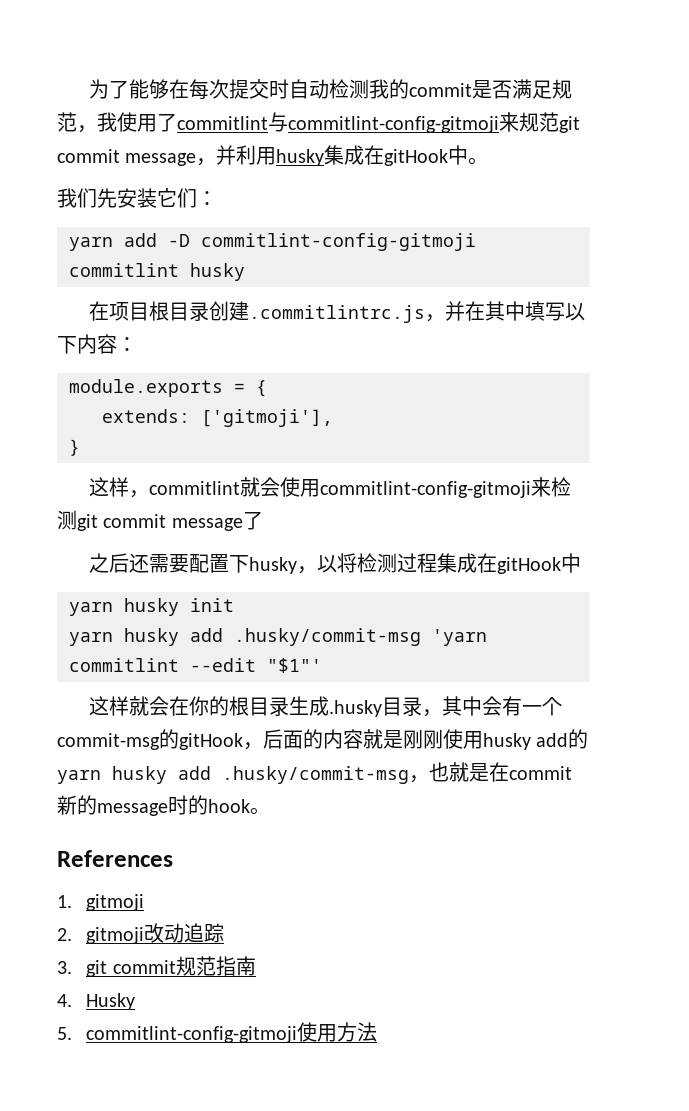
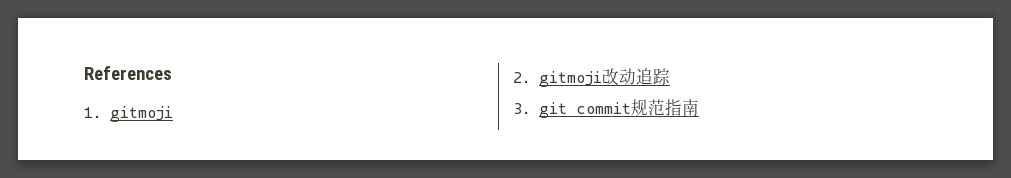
[89,79,573,100] [57,112,580,133] [57,145,489,166] [57,188,217,208] [69,233,476,251] [69,263,245,281] [89,301,586,323] [57,334,137,354] [69,379,267,397] [102,409,333,427] [69,439,80,456] [89,477,572,498] [57,510,263,531] [89,553,582,574] [69,598,234,616] [69,628,487,646] [69,658,322,673] [89,696,563,717] [57,729,589,750] [57,762,572,784] [57,795,270,816] 为了能够在每次提交时自动检测我的commit是否满足规范，我使用了commitlint与commitlint-config-gitmoji来规范git commit message，并利用husky集成在gitHook中。 // 我们先安装它们： // yarn add -D commitlint-config-gitmoji commitlint husky // 在项目根目录创建.commitlintrc.js，并在其中填写以下内容： // module.exports = { // extends: ['gitmoji'], // } // 这样，commitlint就会使用commitlint-config-gitmoji来检测git commit message了 // 之后还需要配置下husky，以将检测过程集成在gitHook中 // yarn husky init // yarn husky add .husky/commit-msg 'yarn commitlint --edit "$1"' // 这样就会在你的根目录生成.husky目录，其中会有一个commit-msg的gitHook，后面的内容就是刚刚使用husky add的yarn husky add .husky/commit-msg，也就是在commit新的message时的hook。 // -> (84, 73) none
[57,993,136,1010] [57,1022,378,1043] // 4. Husky // 5. commitlint-config-gitmoji使用方法 -> (700, 107) none

